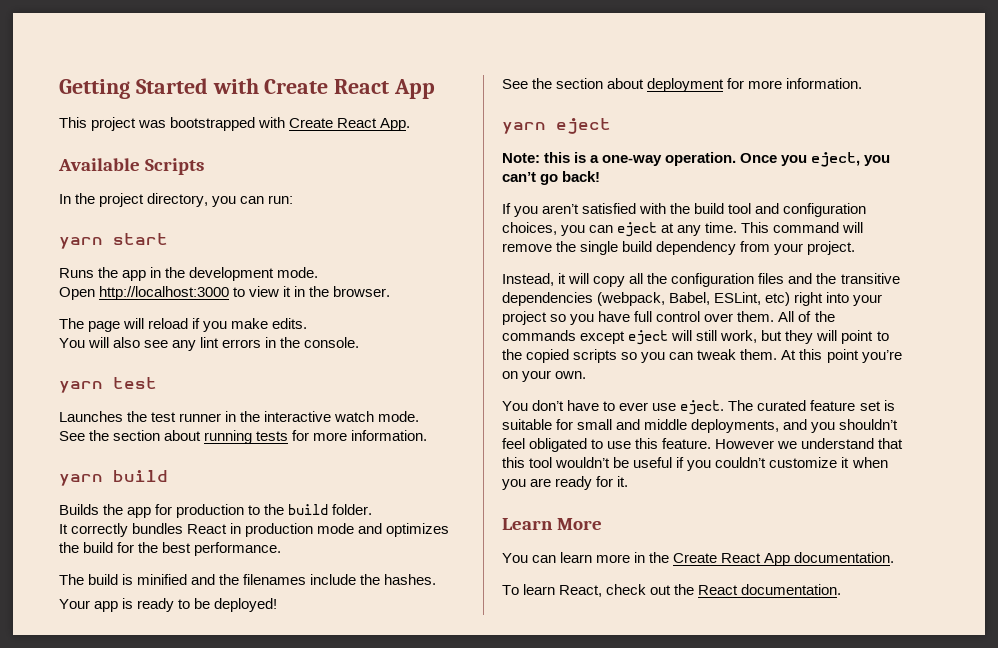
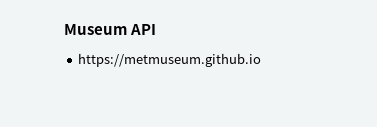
[59,78,436,99] [59,117,411,131] [58,158,205,175] [59,193,294,207] [59,233,168,249] [59,267,319,281] [59,286,391,300] [59,318,308,332] [59,337,360,351] [59,377,157,393] [59,411,420,422] [59,430,428,444] [59,470,168,486] [59,504,373,518] [59,523,450,537] [59,542,282,556] [59,574,437,585] [59,598,278,612] [502,78,863,92] [502,118,611,134] [502,152,891,167] [502,171,601,185] [502,203,867,217] [502,222,864,237] [502,241,856,255] [502,273,900,287] [502,292,883,306] [502,311,835,325] [502,330,889,345] [502,349,902,363] [502,370,587,382] [502,400,895,415] [502,419,899,433] [502,438,904,452] [502,457,888,471] [502,476,629,490] [502,518,603,530] [502,552,895,566] [502,584,842,597] Getting Started with Create React App // This project was bootstrapped with Create React App. // Available Scripts // In the project directory, you can run: // yarn start // Runs the app in the development mode. // Open http://localhost:3000 to view it in the browser. // The page will reload if you make edits. // You will also see any lint errors in the console. // yarn test // Launches the test runner in the interactive watch mode. // See the section about running tests for more information. // yarn build // Builds the app for production to the build folder. // It correctly bundles React in production mode and optimizes the build for the best performance. // The build is minified and the filenames include the hashes. // Your app is ready to be deployed! // See the section about deployment for more information. // yarn eject // Note: this is a one-way operation. Once you eject, you can’t go back! // If you aren’t satisfied with the build tool and configuration choices, you can eject at any time. This command will remove the single build dependency from your project. // Instead, it will copy all the configuration files and the transitive dependencies (webpack, Babel, ESLint, etc) right into your project so you have full control over them. All of the commands except eject will still work, but they will point to the copied scripts so you can tweak them. At this point you’re on your own. // You don’t have to ever use eject. The curated feature set is suitable for small and middle deployments, and you shouldn’t feel obligated to use this feature. However we understand that this tool wouldn’t be useful if you couldn’t customize it when you are ready for it. // Learn More // You can learn more in the Create React App documentation. // To learn React, check out the React documentation. -> [64,24,157,35] [78,53,262,67] Museum API // https://metmuseum.github.io

